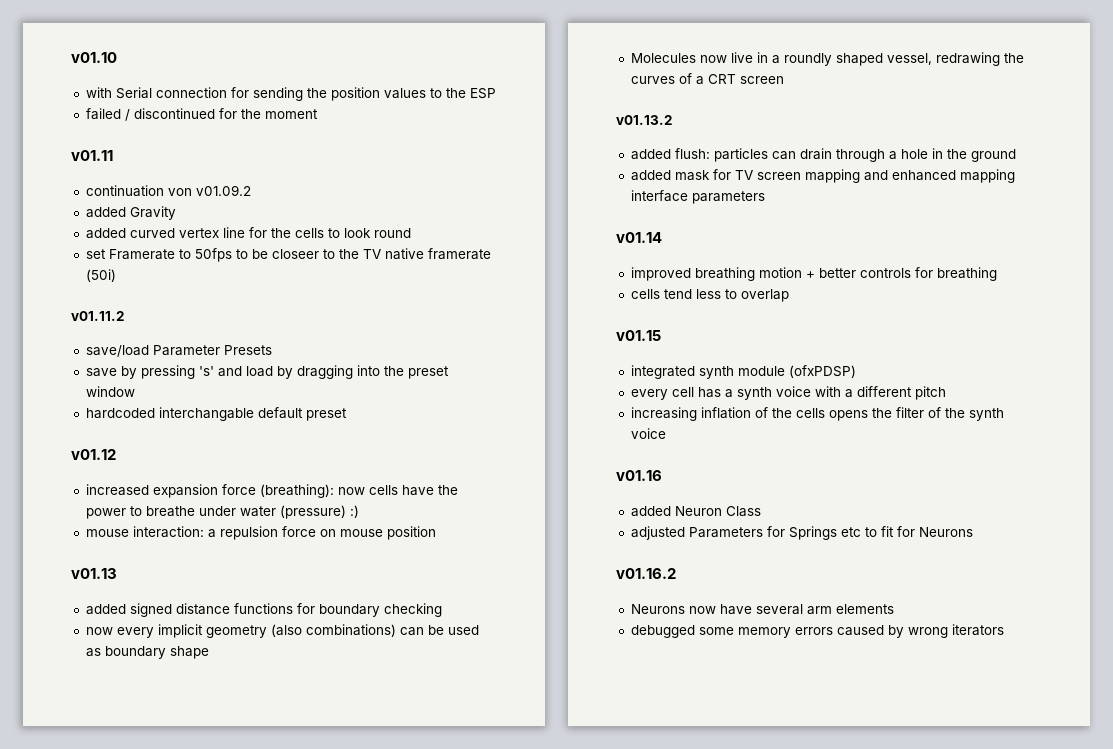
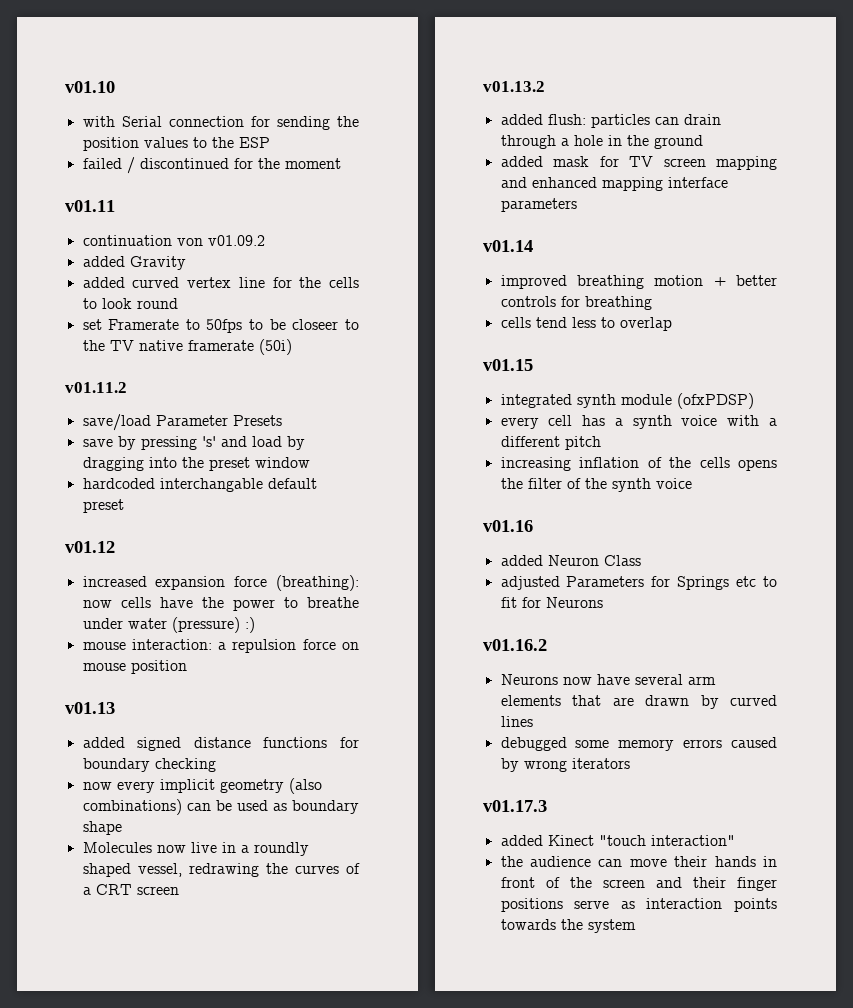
(894, 609) none -> [572,695,777,709] [500,716,533,727] that are drawn by curved lines
(1004, 630) none -> [483,800,547,812] [500,835,735,846] [500,856,777,867] [500,877,777,891] [500,898,777,912] [500,919,636,933] // v01.17.3 // added Kinect "touch interaction" // the audience can move their hands in front of the screen and their finger positions serve as interaction points towards the system

